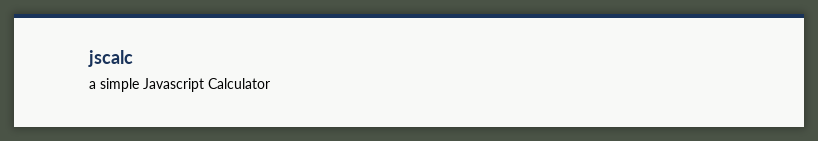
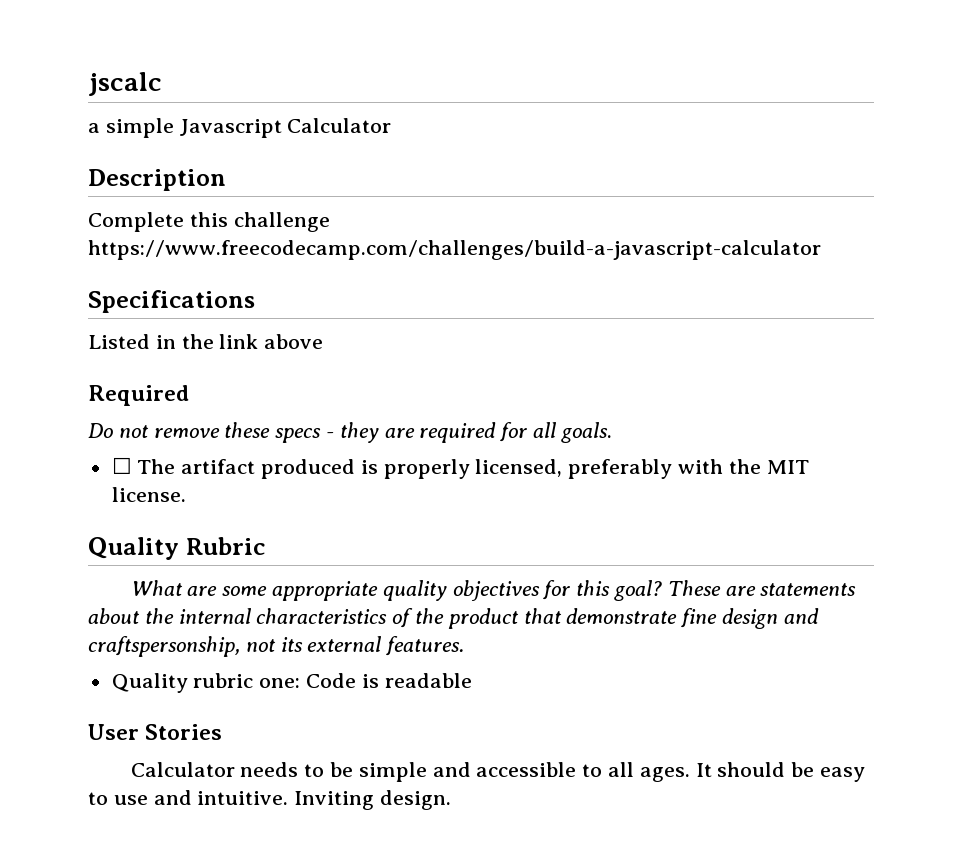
(270, 83) none -> [88,169,226,191] [88,212,330,232] [88,240,821,260] [88,290,255,313] [88,334,324,349] [88,385,189,406] [88,422,612,443] [111,457,809,479] [111,487,186,502] [88,537,265,560] [130,580,857,601] [88,608,819,629] [88,636,465,657] [111,673,472,693] [88,724,223,740] [130,762,866,782] [88,790,452,810] // Description // Complete this challenge https://www.freecodecamp.com/challenges/build-a-javascript-calculator // Specifications // Listed in the link above // Required // Do not remove these specs - they are required for all goals. // ☐ The artifact produced is properly licensed, preferably with the MIT license. // Quality Rubric // What are some appropriate quality objectives for this goal? These are statements about the internal characteristics of the product that demonstrate fine design and craftspersonship, not its external features. // Quality rubric one: Code is readable // User Stories // Calculator needs to be simple and accessible to all ages. It should be easy to use and intuitive. Inviting design.

